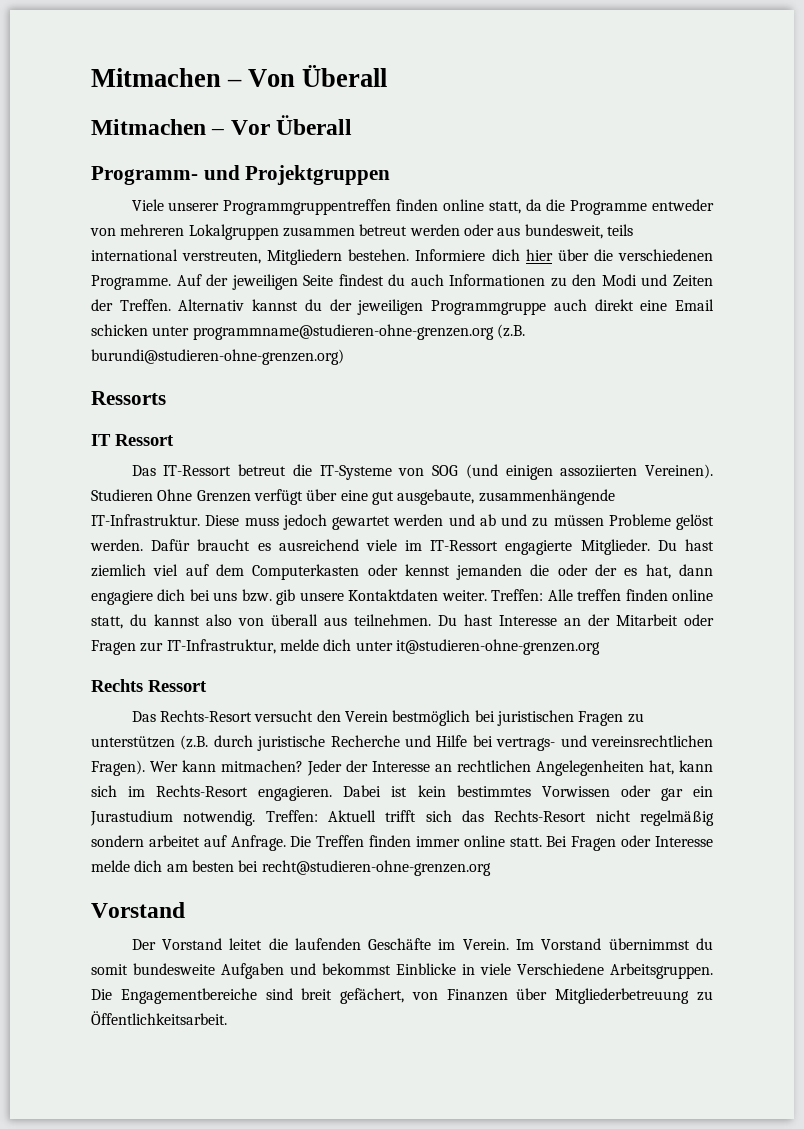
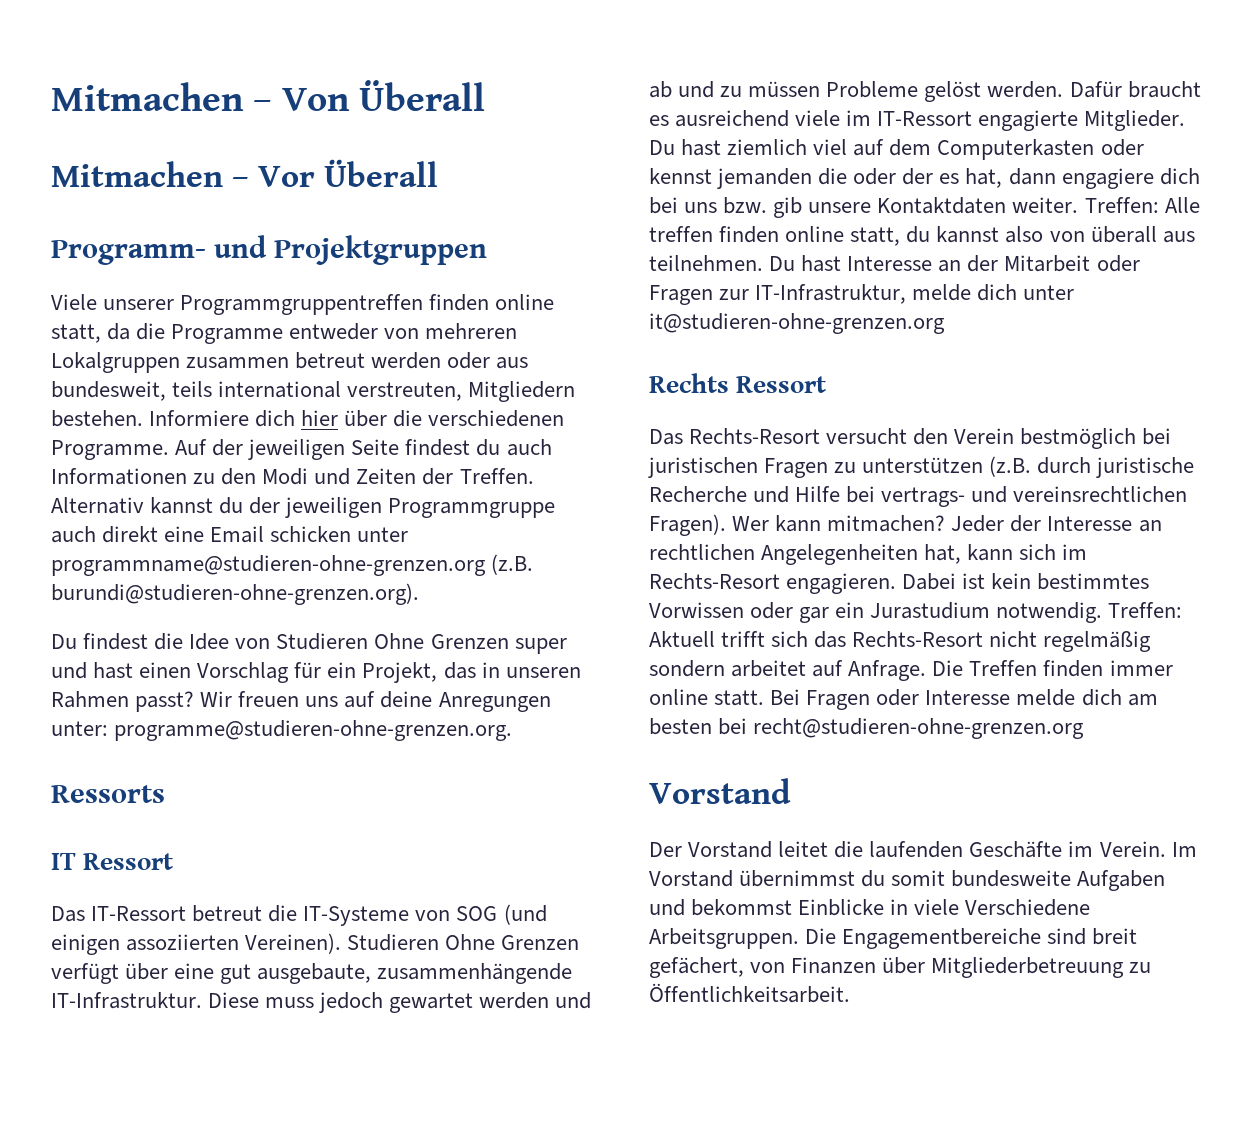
[91,349,344,365] burundi@studieren-ohne-grenzen.org) -> [51,583,419,605] [51,633,567,654] [51,662,581,683] [51,691,551,712] [51,720,513,741] burundi@studieren-ohne-grenzen.org). // Du findest die Idee von Studieren Ohne Grenzen super und hast einen Vorschlag für ein Projekt, das in unseren Rahmen passt? Wir freuen uns auf deine Anregungen unter: programme@studieren-ohne-grenzen.org.

